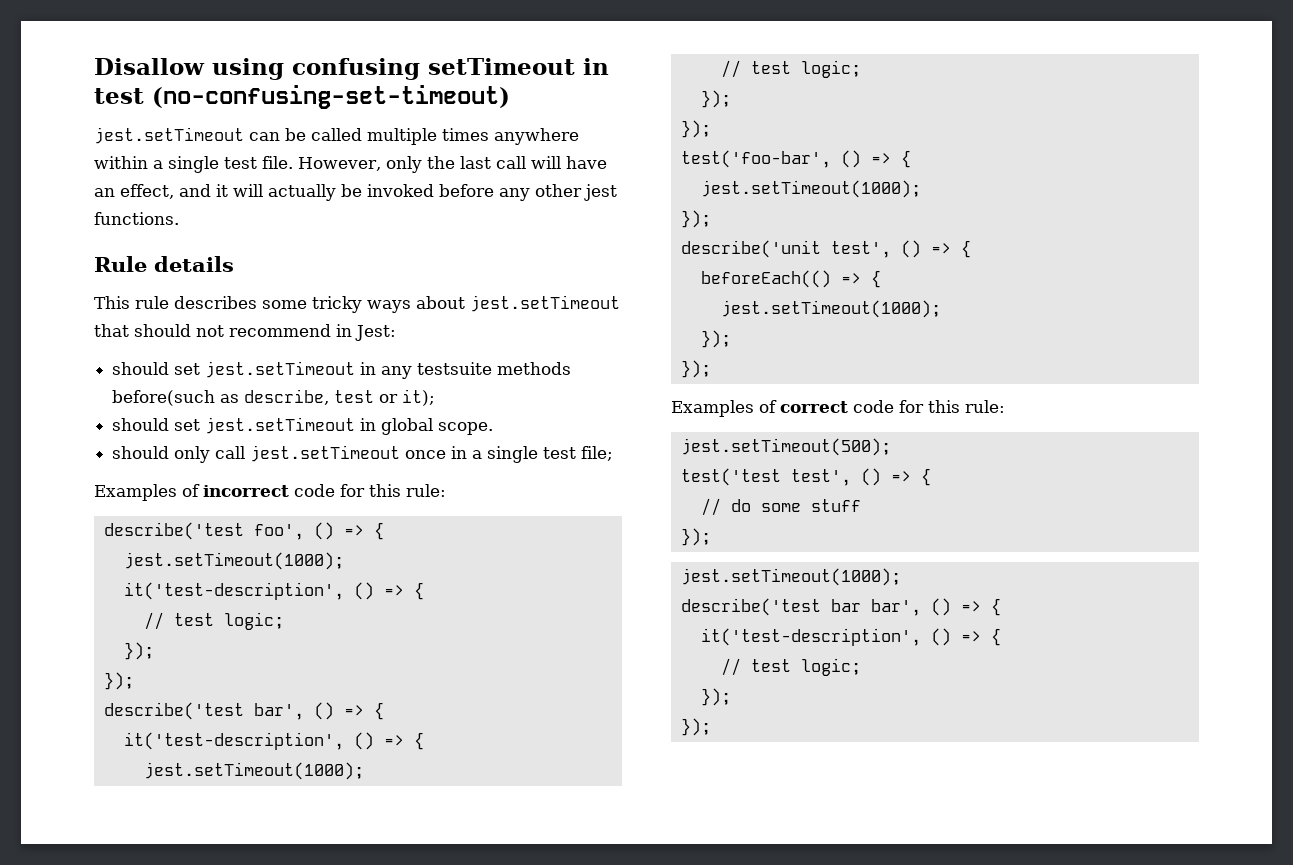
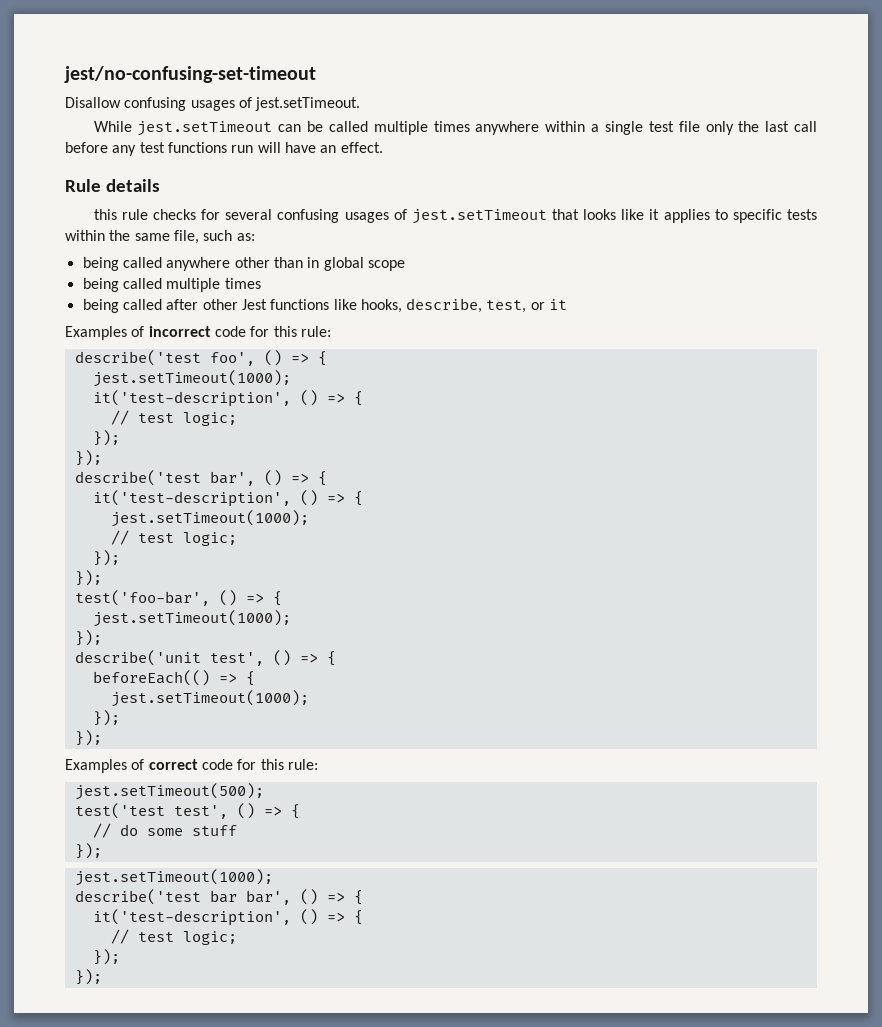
[94,58,609,80] [94,85,510,109] Disallow using confusing setTimeout in test (no-confusing-set-timeout) // -> [64,66,316,83] [65,97,361,111] [93,121,132,132] jest/no-confusing-set-timeout // Disallow confusing usages of jest.setTimeout. // While
[262,156,381,171] file. However, -> [678,121,700,132] file
[530,156,607,169] [94,184,617,201] [94,212,179,225] [94,256,234,272] [94,295,620,313] [94,324,396,341] [112,361,572,379] [112,389,436,406] [112,417,494,435] [112,445,614,463] will have an effect, and it will actually be invoked before any other jest functions. // Rule details // This rule describes some tricky ways about jest.setTimeout that should not recommend in Jest: // should set jest.setTimeout in any testsuite methods before(such as describe, test or it); // should set jest.setTimeout in global scope. // should only call jest.setTimeout once in a single test file; -> [65,142,383,156] [65,179,160,192] [93,209,817,224] [65,230,255,244] [82,257,405,271] [82,278,261,292] [82,298,568,313] before any test functions run will have an effect. // Rule details // this rule checks for several confusing usages of jest.setTimeout that looks like it applies to specific tests within the same file, such as: // being called anywhere other than in global scope // being called multiple times // being called after other Jest functions like hooks, describe, test, or it

